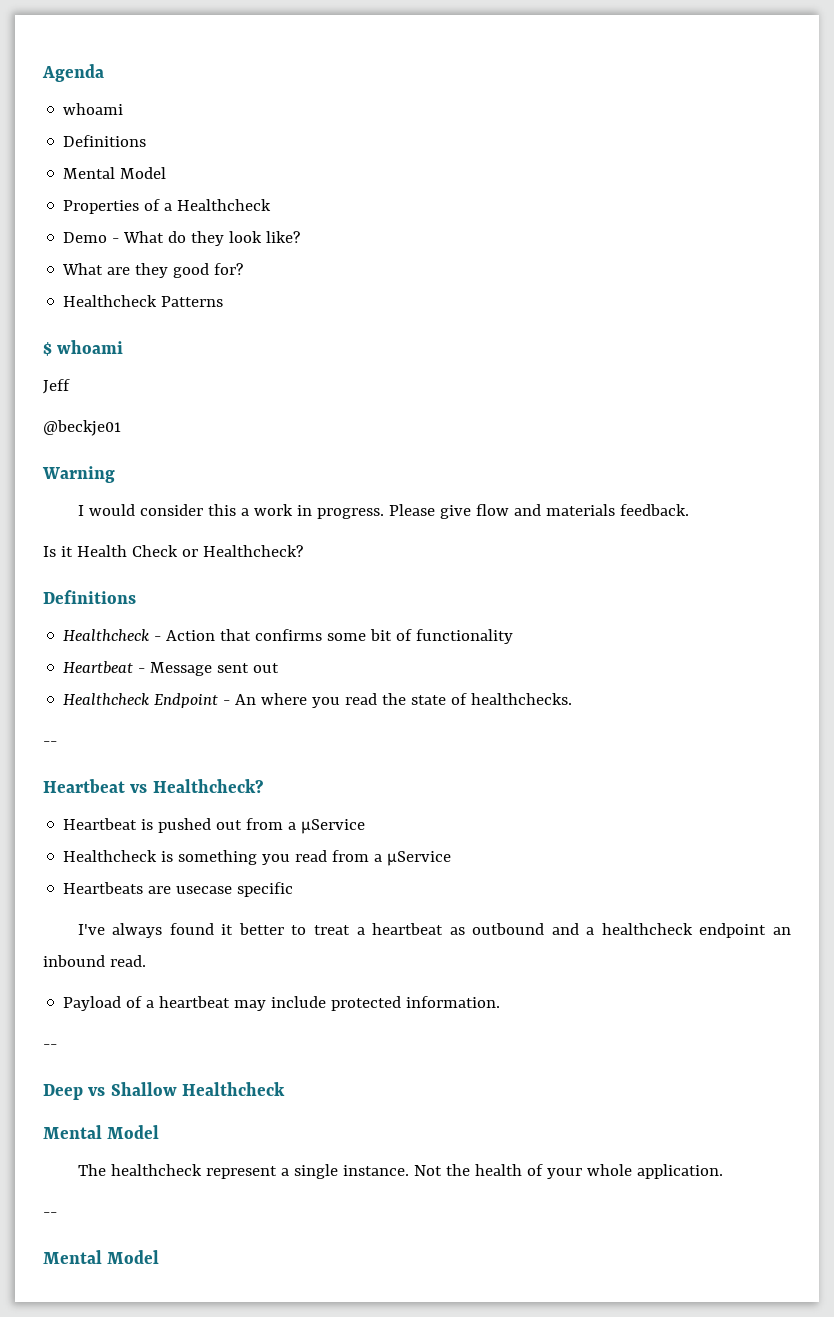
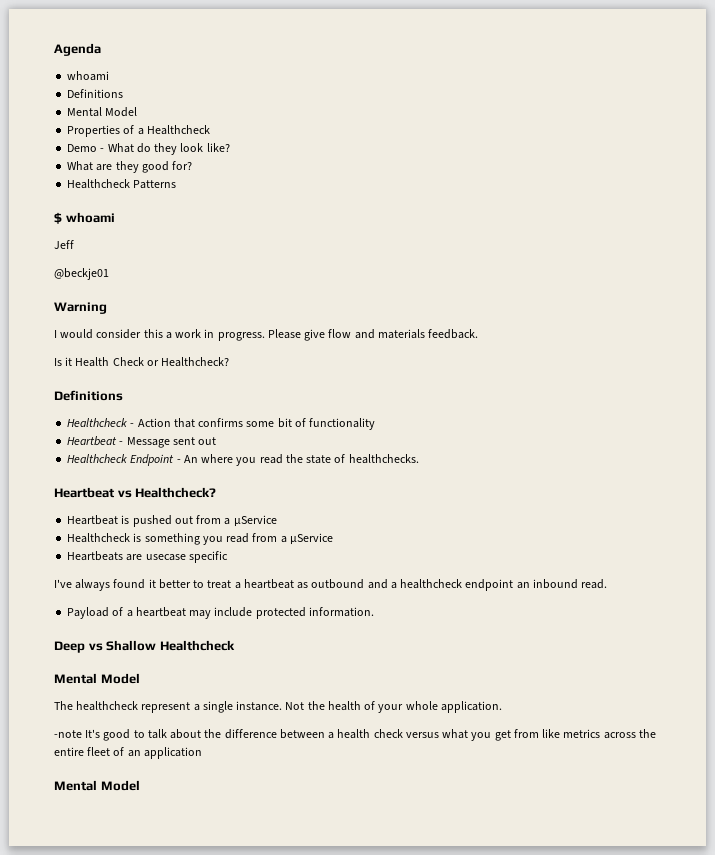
[43,741,57,746] // -- -> (419, 459) none
[43,1044,57,1049] // -- -> (374, 612) none
[43,1212,57,1217] -- -> [54,729,656,741] [54,747,202,759] -note It's good to talk about the difference between a health check versus what you get from like metrics across the entire fleet of an application

